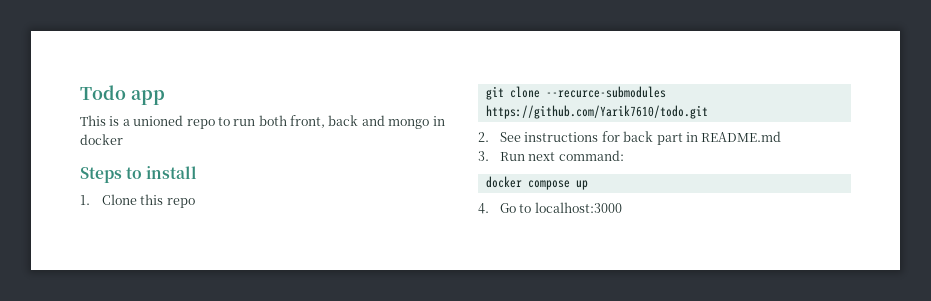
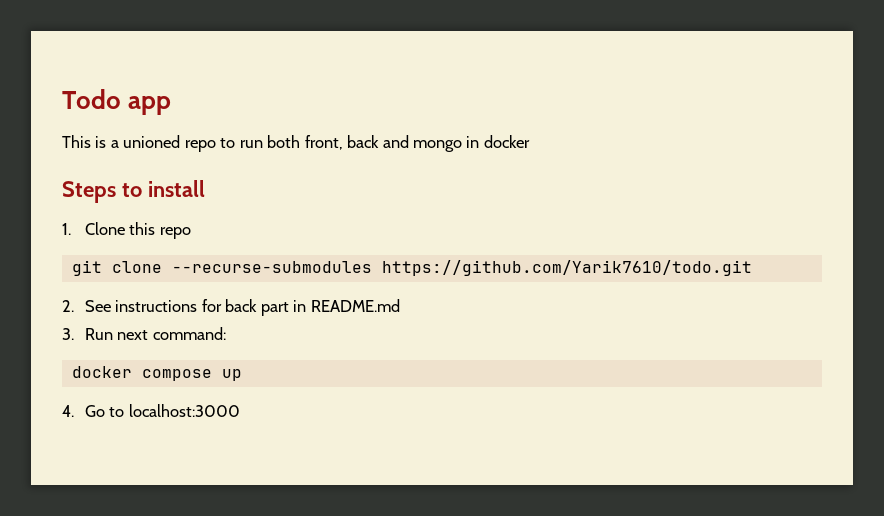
[545,86,666,98] --recurce-submodules -> [171,261,372,273] --recurse-submodules

